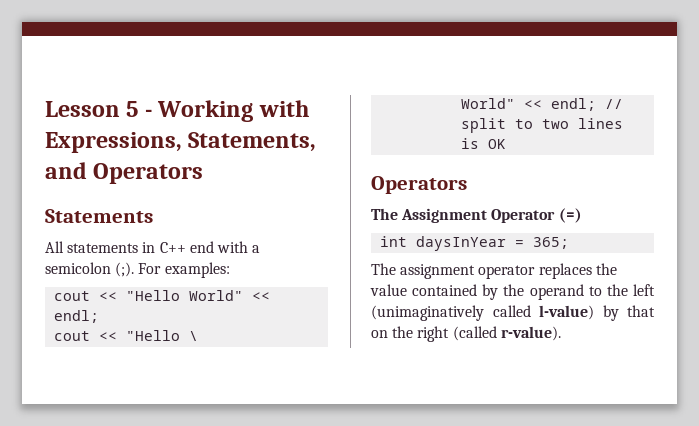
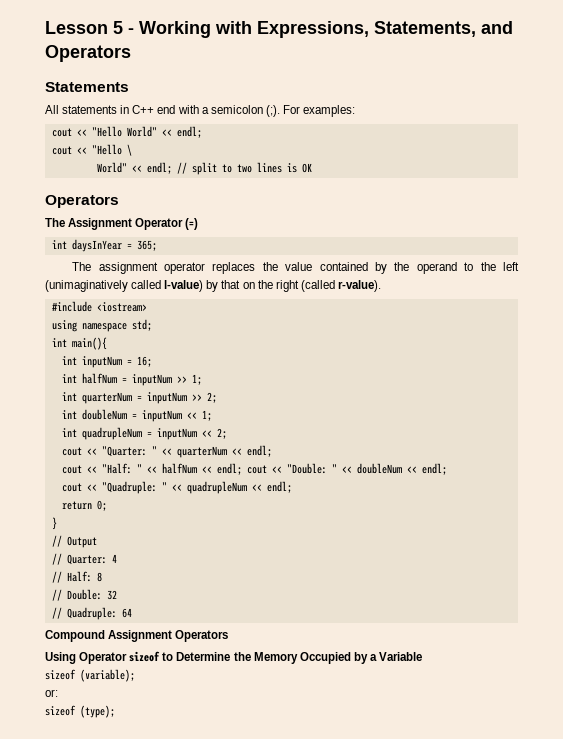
(561, 333) none -> [51,301,147,312] [51,319,152,332] [51,337,107,350] [61,356,152,368] [61,373,202,386] [61,392,217,404] [61,409,212,422] [61,427,227,440] [61,445,272,458] [61,463,447,475] [61,481,292,494] [61,500,107,511] [51,517,57,530] [51,535,97,548] [51,553,117,565] [51,571,102,583] [51,589,117,601] [51,607,132,620] [45,630,229,642] [45,651,423,664] [45,669,135,682] [45,689,58,697] [45,705,115,718] // #include <iostream> // using namespace std; // int main(){ // int inputNum = 16; // int halfNum = inputNum >> 1; // int quarterNum = inputNum >> 2; // int doubleNum = inputNum << 1; // int quadrupleNum = inputNum << 2; // cout << "Quarter: " << quarterNum << endl; // cout << "Half: " << halfNum << endl; cout << "Double: " << doubleNum << endl; // cout << "Quadruple: " << quadrupleNum << endl; // return 0; // } // // Output // // Quarter: 4 // // Half: 8 // // Double: 32 // // Quadruple: 64 // Compound Assignment Operators // Using Operator sizeof to Determine the Memory Occupied by a Variable // sizeof (variable); // or: // sizeof (type);

